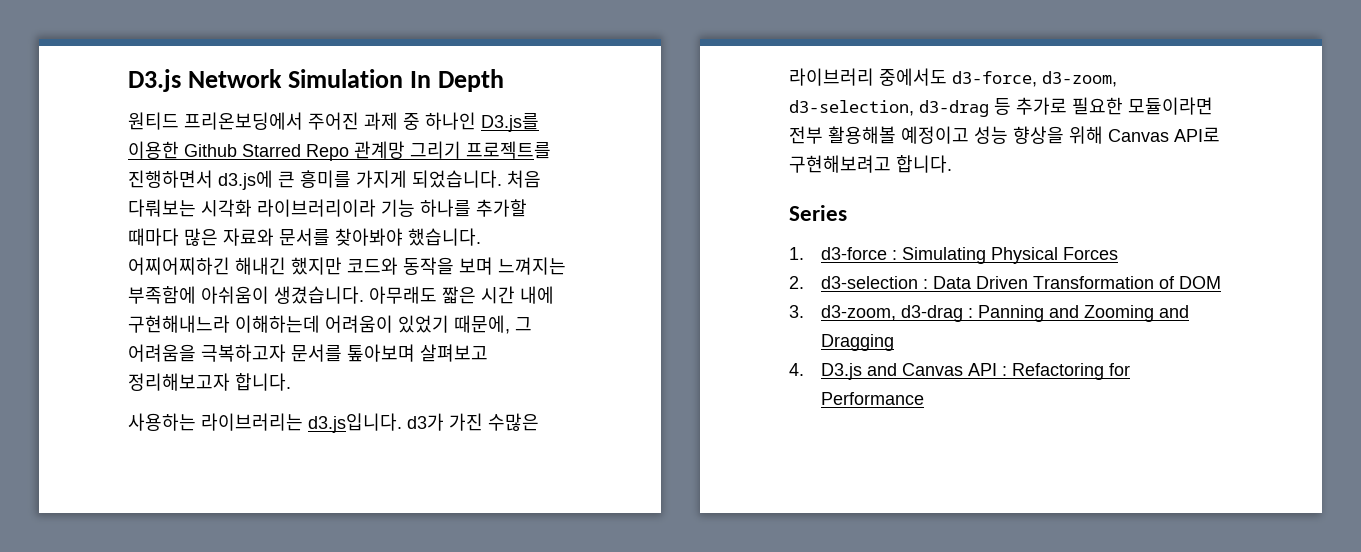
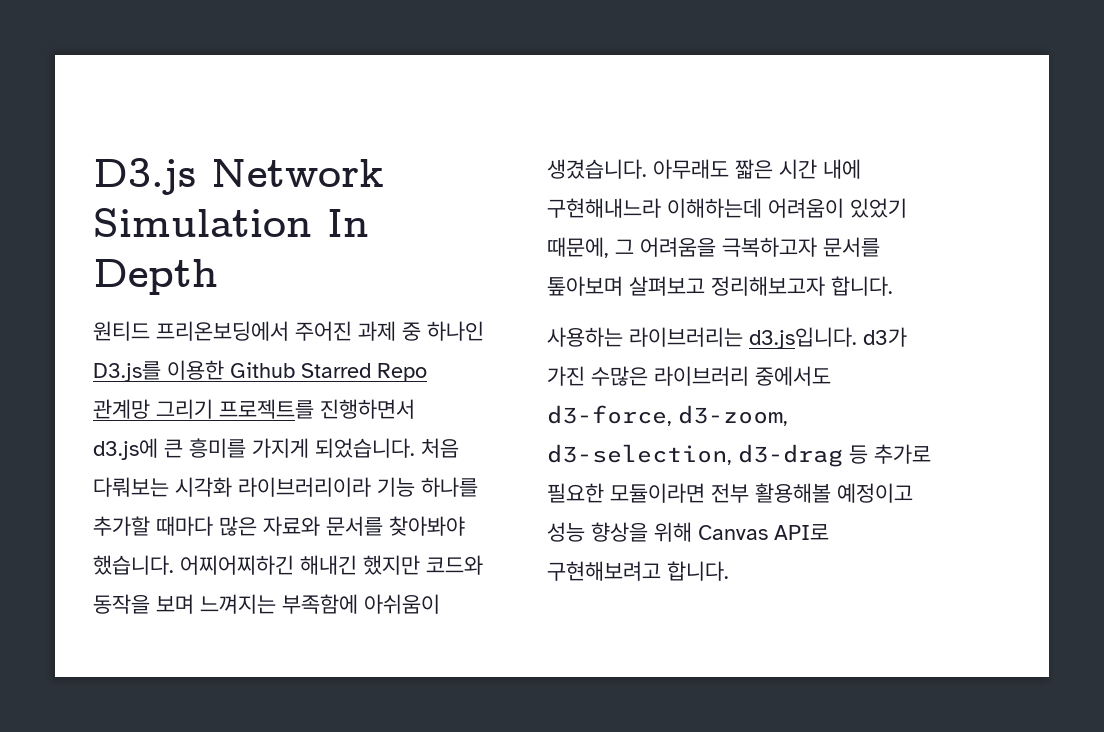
[789,205,847,221] [789,247,1118,264] [789,276,1221,289] [789,305,1189,322] [820,334,894,351] [789,363,1130,380] [820,392,924,405] // Series // 1. d3-force : Simulating Physical Forces // 2. d3-selection : Data Driven Transformation of DOM // 3. d3-zoom, d3-drag : Panning and Zooming and Dragging // 4. D3.js and Canvas API : Refactoring for Performance -> (729, 571) none

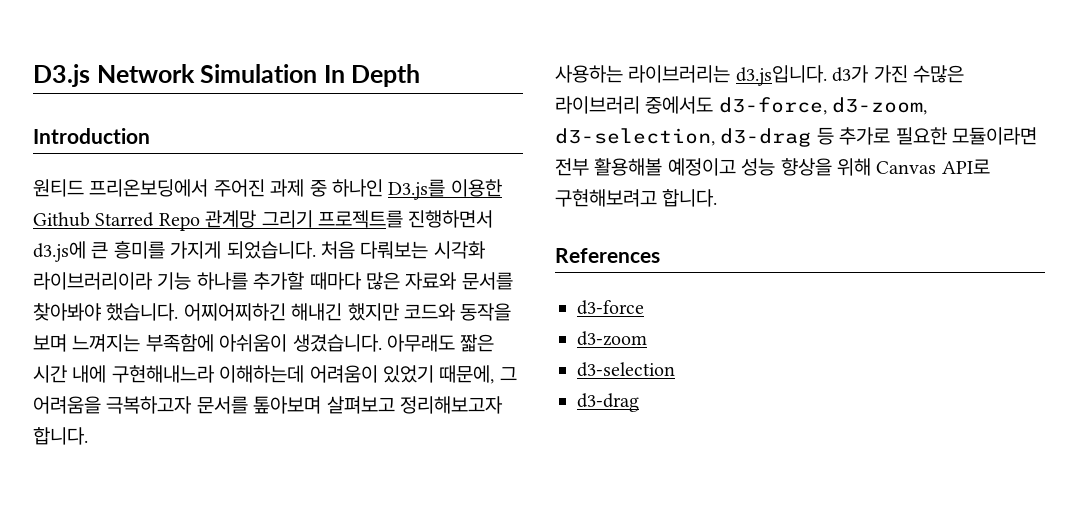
(218, 277) none -> [33,128,150,144] // Introduction
(729, 571) none -> [555,248,660,263] [577,300,644,315] [577,331,647,346] [577,362,675,377] [577,393,639,412] // References // d3-force // d3-zoom // d3-selection // d3-drag

